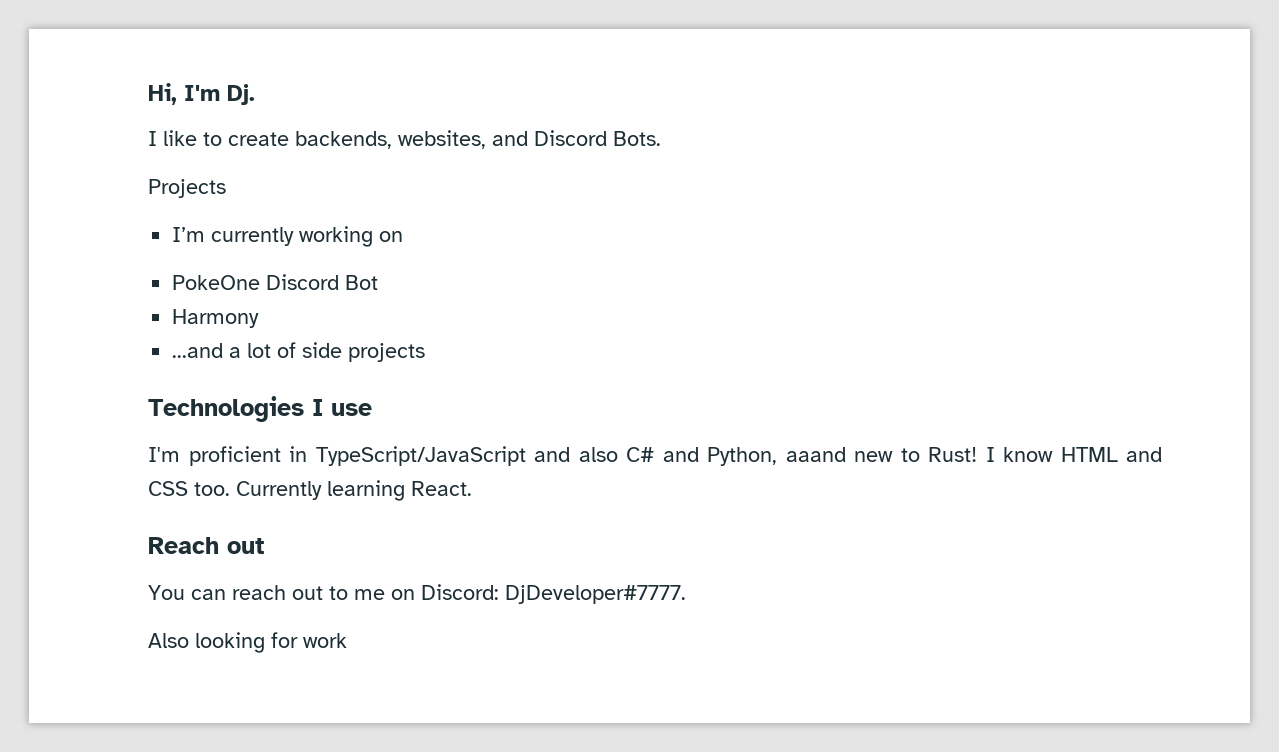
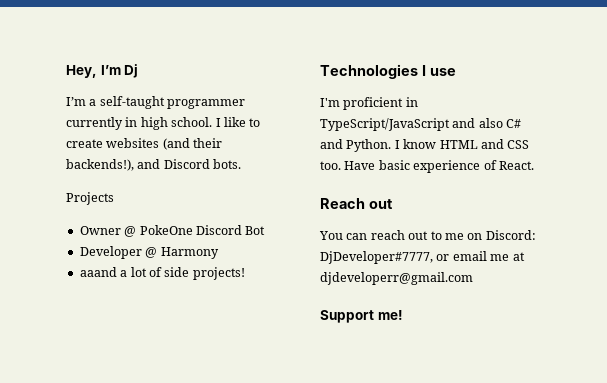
[148,83,255,105] [148,130,486,149] Hi, I'm Dj. // I like to create backends, websites, -> [66,64,139,78] [66,96,246,109] [66,117,261,130] [66,138,223,150] [66,159,134,171] Hey, I’m Dj // I’m a self-taught programmer currently in high school. I like to create websites (and their backends!),
[613,131,661,146] Bots. -> [213,159,242,169] bots.
[172,226,404,247] I’m currently working on // -> [79,226,137,237] Owner @
(379, 282) none -> [79,246,158,259] Developer @
[172,343,224,358] ...and -> [79,267,117,277] aaand
[348,343,426,362] projects -> [192,267,245,280] projects!
[707,447,977,466] Python, aaand new to Rust! -> [346,139,392,152] Python.
[236,480,405,501] Currently learning -> [344,160,497,173] Have basic experience of
[505,585,686,604] [148,632,347,653] DjDeveloper#7777. // Also looking for work -> [320,251,525,264] [320,272,473,285] [320,310,403,323] DjDeveloper#7777, or email me at djdeveloperr@gmail.com // Support me!

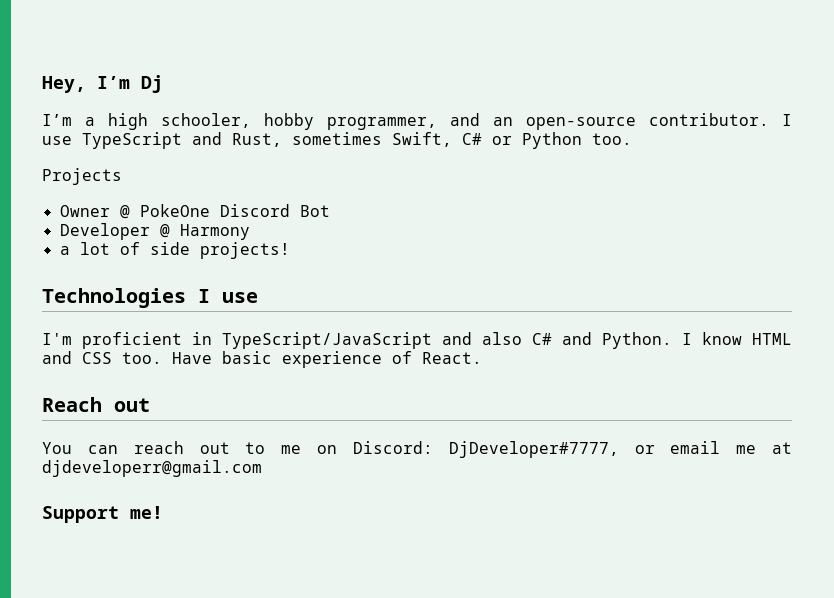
[99,96,246,109] [66,117,261,130] [66,138,223,150] [66,159,242,171] self-taught programmer currently in high school. I like to create websites (and their backends!), and Discord bots. -> [108,113,792,130] [42,132,632,149] high schooler, hobby programmer, and an open-source contributor. I use TypeScript and Rust, sometimes Swift, C# or Python too.
[79,267,117,277] aaand -> (250, 232) none

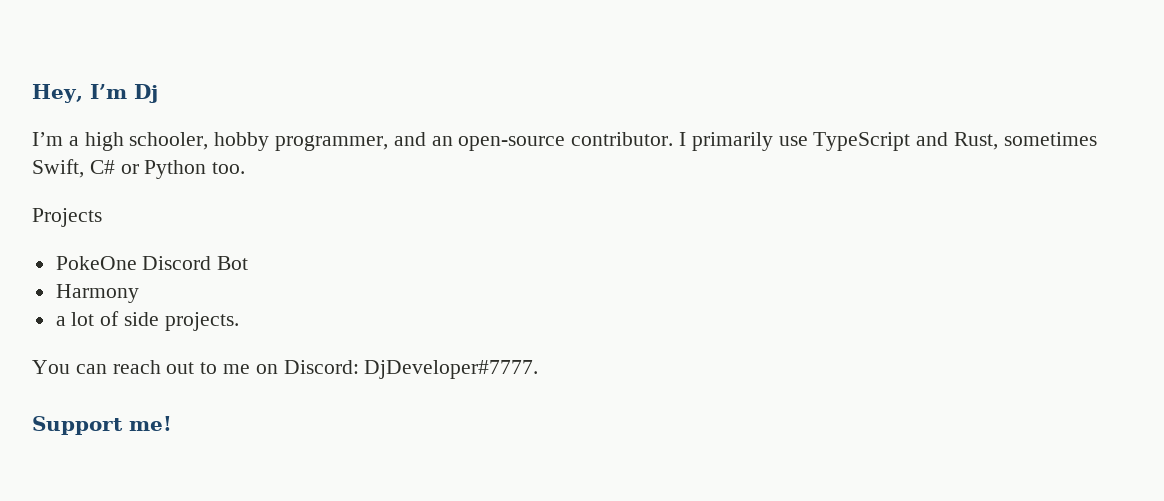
(792, 120) none -> [691,132,773,151] primarily
[59,205,130,219] Owner @ -> (102, 217) none
[59,223,170,240] Developer @ -> (249, 263) none
[199,242,290,259] [42,288,258,308] [42,332,792,349] [42,351,482,368] [42,397,150,412] projects! // Technologies I use // I'm proficient in TypeScript/JavaScript and also C# and Python. I know HTML and CSS too. Have basic experience of React. // Reach out -> [164,312,239,331] projects.
[448,441,793,458] [42,460,262,477] DjDeveloper#7777, or email me at djdeveloperr@gmail.com -> [364,360,539,379] DjDeveloper#7777.

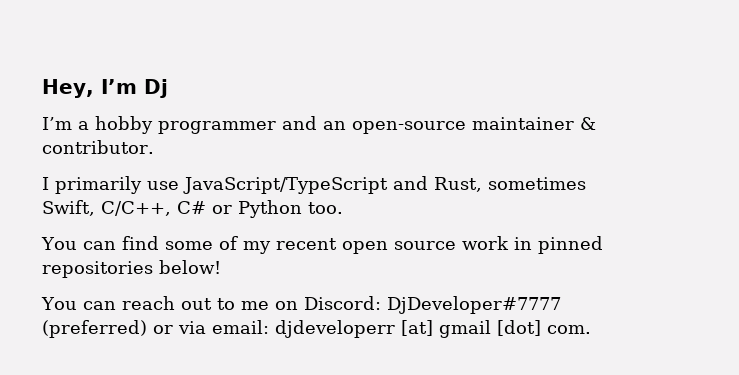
[84,132,389,151] high schooler, hobby programmer, -> [95,116,276,134] hobby programmer
(566, 143) none -> [472,117,596,130] maintainer &
(674, 139) none -> (154, 147) //
[813,132,911,151] TypeScript -> [183,177,388,194] JavaScript/TypeScript
(84, 168) none -> [101,201,171,216] C/C++,
[32,208,102,227] [55,256,249,270] [55,284,139,303] [55,311,239,331] Projects // PokeOne Discord Bot // Harmony // a lot of side projects. -> [41,236,603,254] [42,260,221,278] You can find some of my recent open source work in pinned repositories below!
[364,360,539,379] [32,416,172,435] DjDeveloper#7777. // Support me! -> [386,296,561,314] [42,320,591,338] DjDeveloper#7777 (preferred) or via email: djdeveloperr [at] gmail [dot] com.

